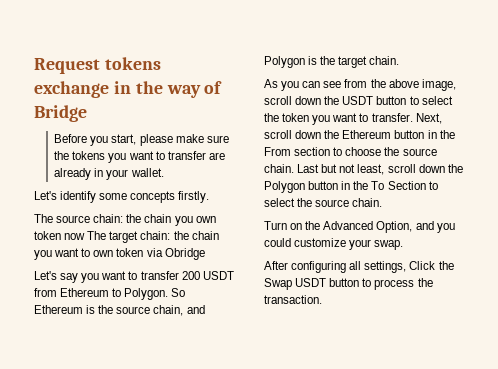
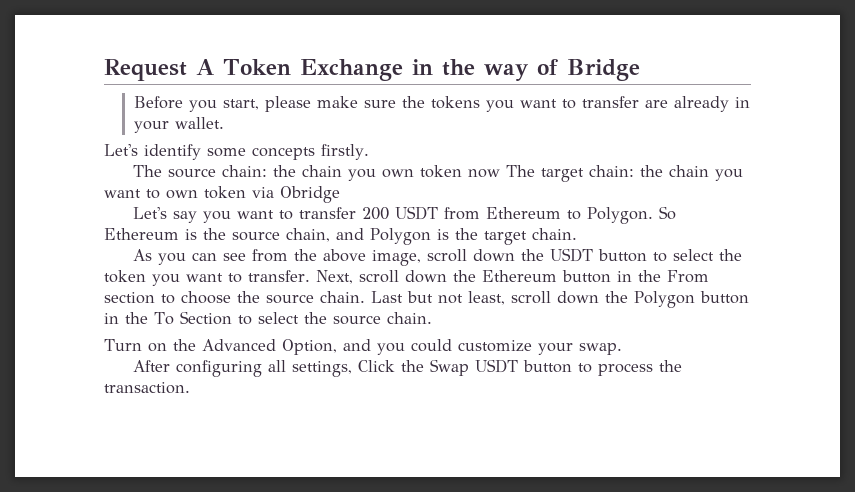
[104,57,161,70] [34,81,109,98] tokens exchange -> [196,59,403,81] A Token Exchange

